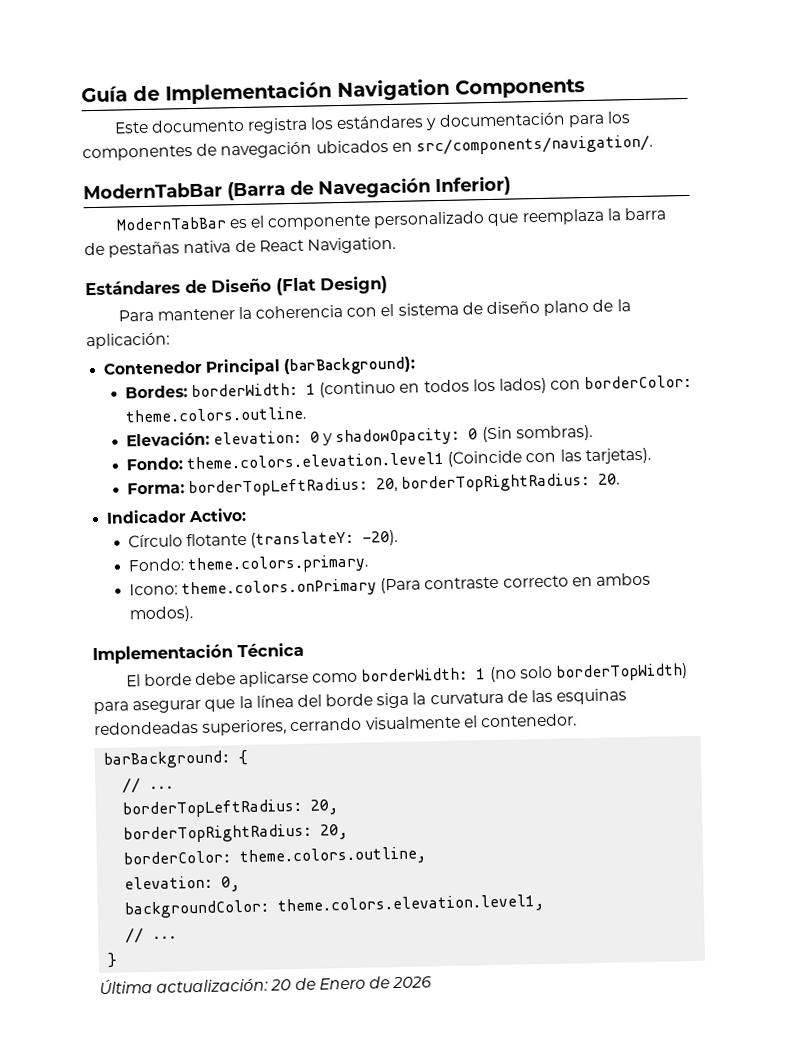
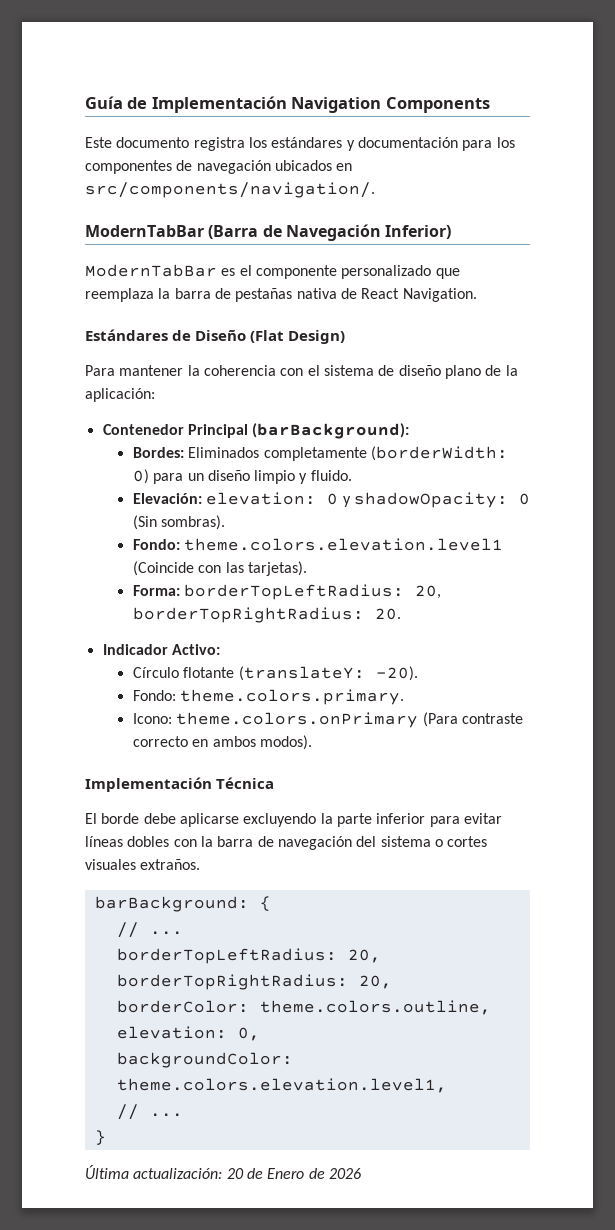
[190,374,693,398] [124,406,306,423] borderWidth: 1 (continuo en todos los lados) con borderColor: theme.colors.outline. -> [188,446,508,461] [132,469,352,484] Eliminados completamente (borderWidth: 0) para un diseño limpio y fluido.
[312,663,689,683] [93,688,628,715] [94,713,577,736] como borderWidth: 1 (no solo borderTopWidth) para asegurar que la línea del borde siga la curvatura de las esquinas redondeadas superiores, cerrando visualmente el contenedor. -> [243,813,502,827] [85,836,488,850] [85,859,201,870] excluyendo la parte inferior para evitar líneas dobles con la barra de navegación del sistema o cortes visuales extraños.

